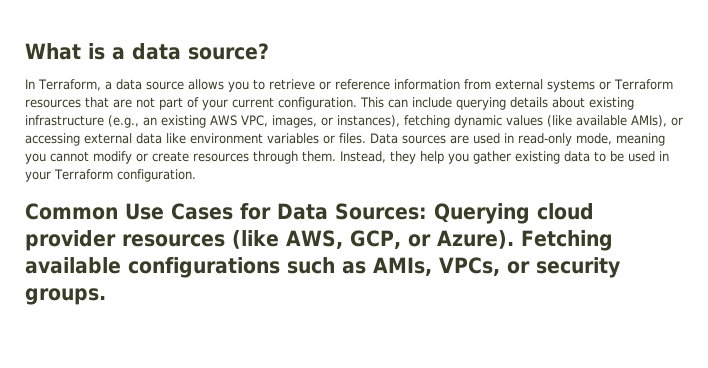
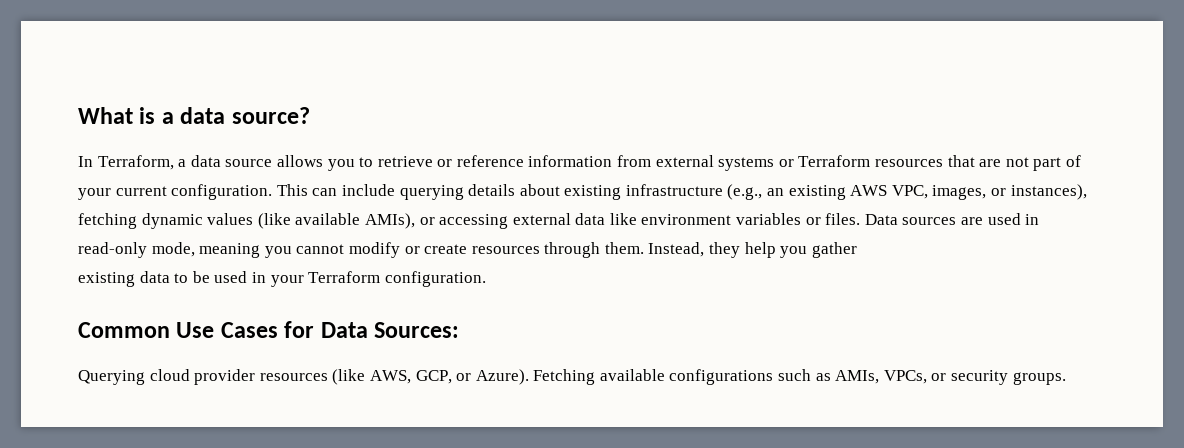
(511, 157) none -> (857, 250) //
(427, 211) none -> (460, 330) //

